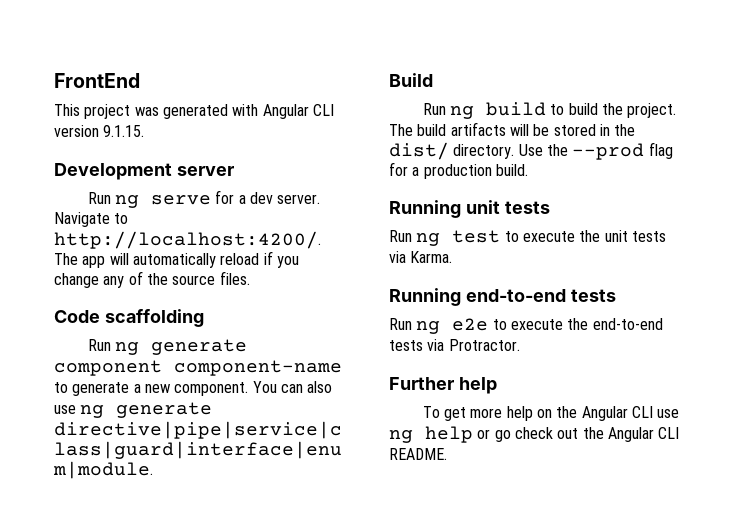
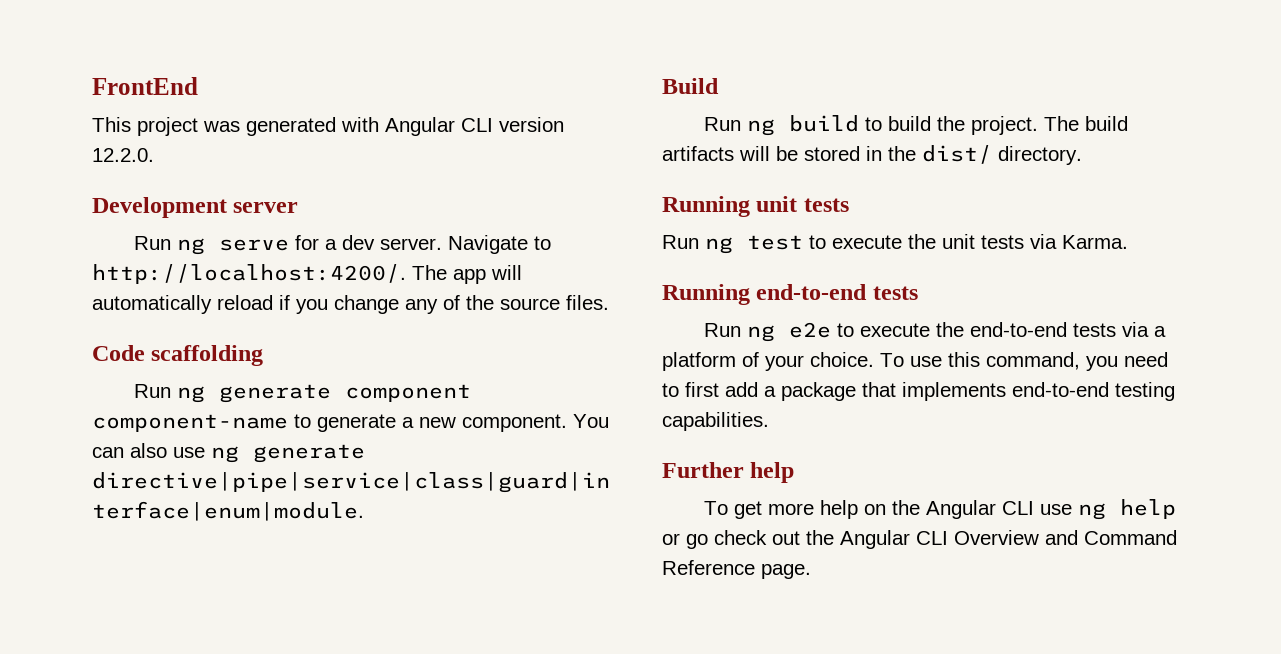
[103,125,145,137] 9.1.15. -> [92,148,154,162] 12.2.0.
[518,142,673,160] [389,162,528,179] Use the --prod flag for a production build. -> (1082, 155) none
[448,339,520,351] Protractor. -> [1153,326,1166,337] [662,352,1168,371] [662,382,1175,401] [662,412,769,431] a platform of your choice. To use this command, you need to first add a package that implements end-to-end testing capabilities.
[389,448,447,460] README. -> [954,530,1177,545] [662,560,811,579] Overview and Command Reference page.

